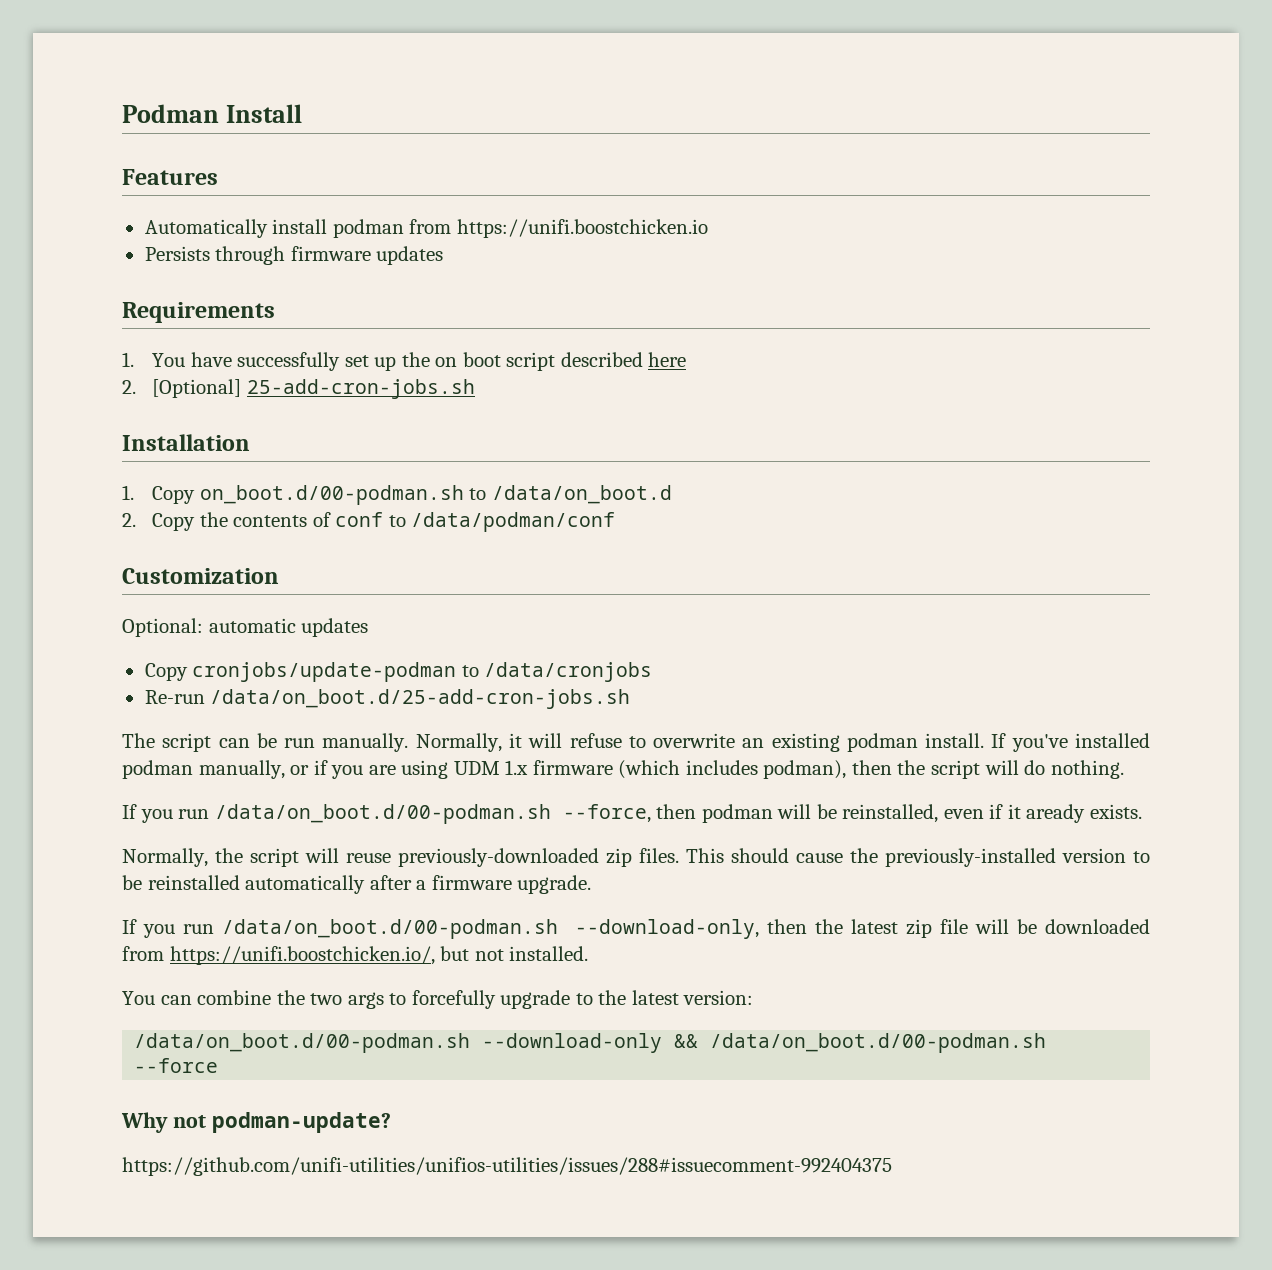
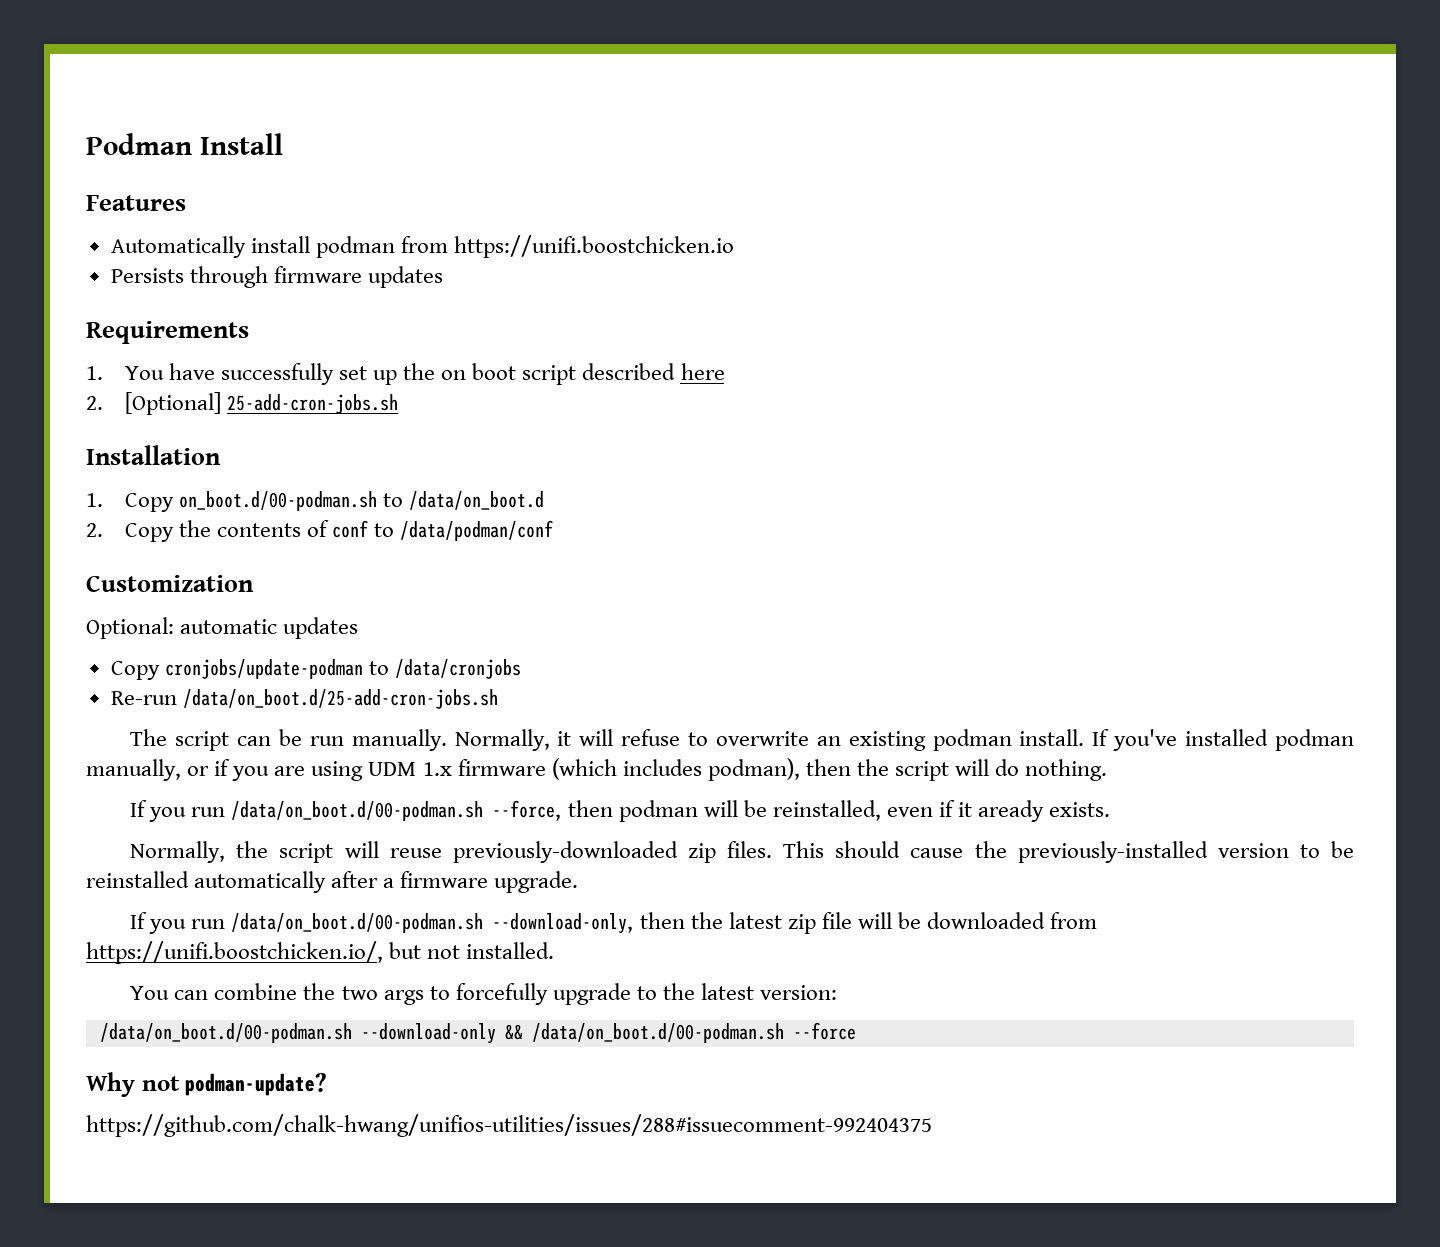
[122,1157,892,1176] https://github.com/unifi-utilities/unifios-utilities/issues/288#issuecomment-992404375 -> [86,1114,932,1137] https://github.com/chalk-hwang/unifios-utilities/issues/288#issuecomment-992404375

